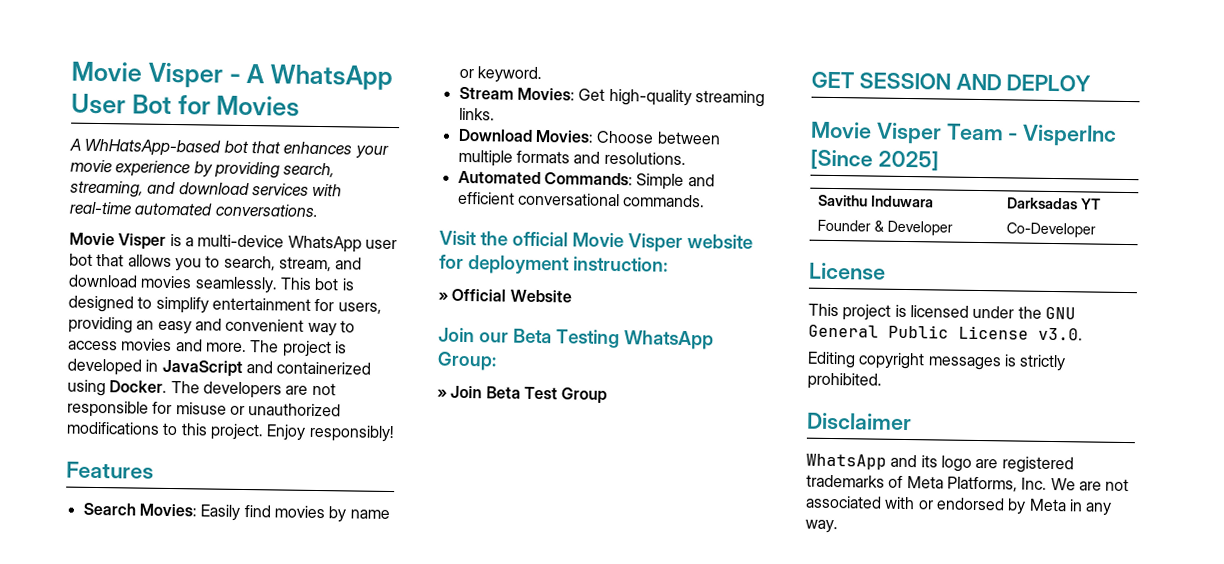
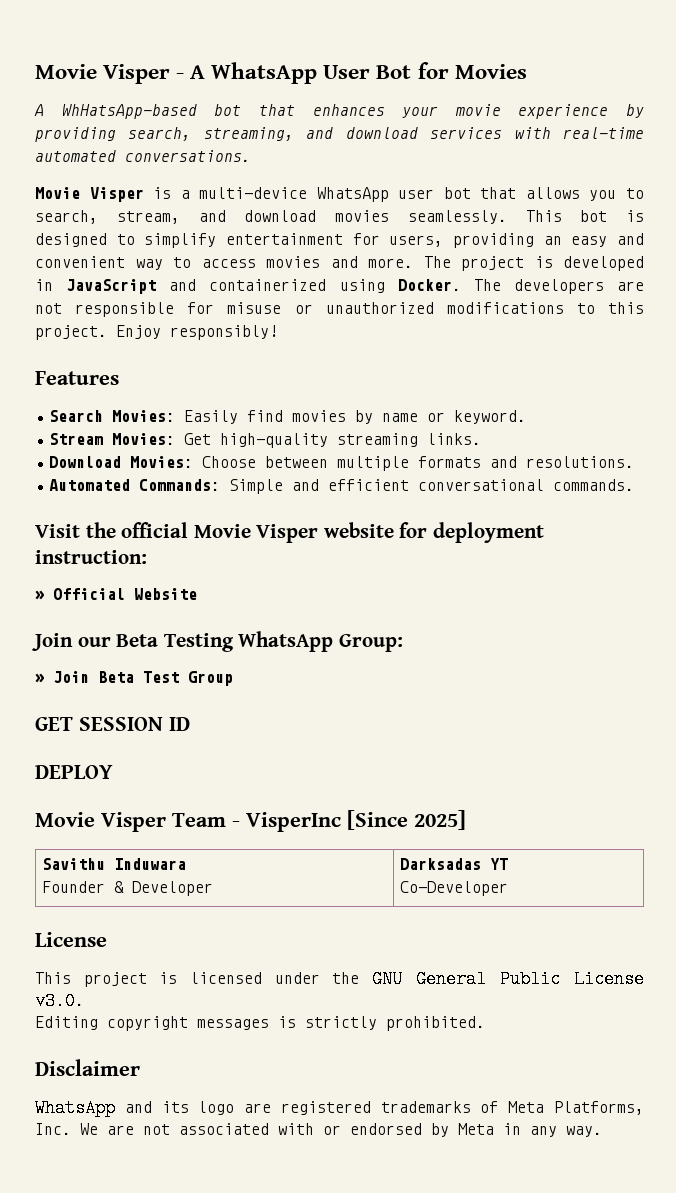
[955,73,1002,91] AND -> [169,717,190,731] ID //

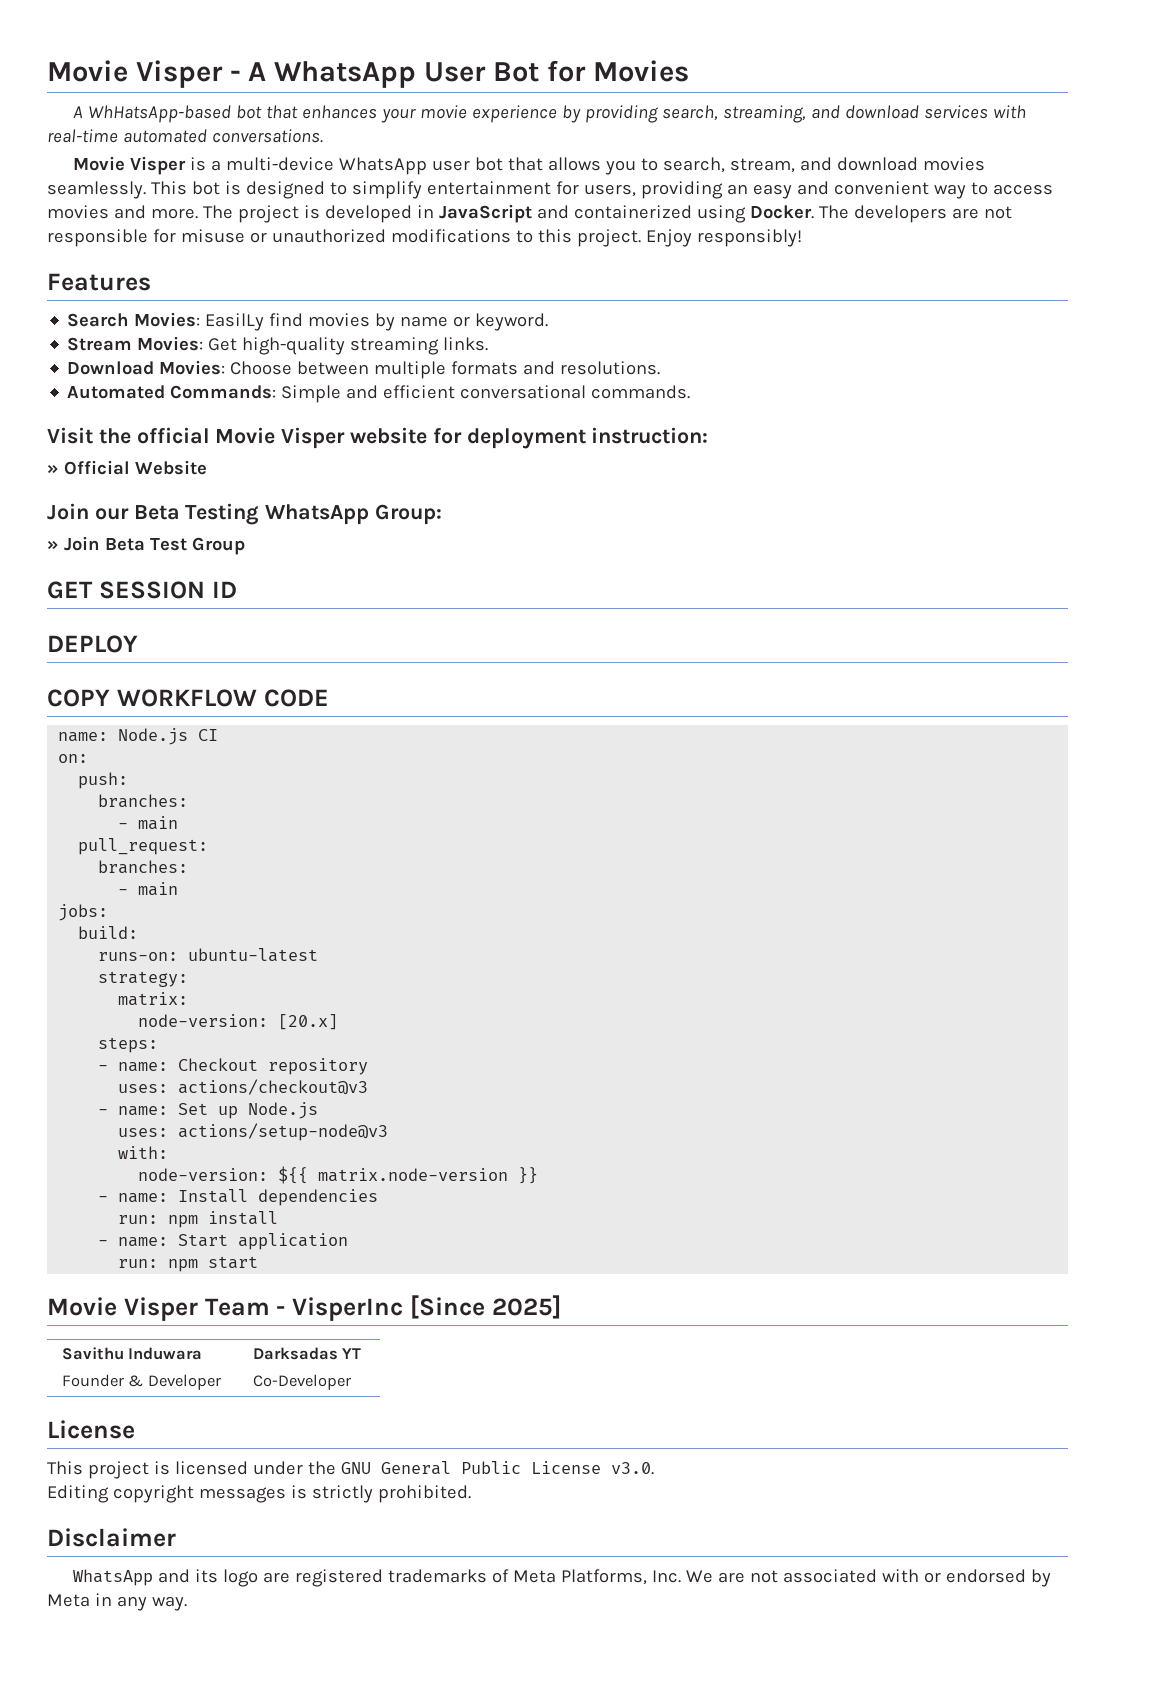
[184,410,239,424] Easily -> [205,313,265,331] EasilLy
(113, 772) none -> [47,689,329,707] [58,728,219,745] [58,754,89,763] [78,772,129,789] [98,794,189,808] [118,816,179,830] [78,838,209,855] [98,860,189,874] [118,882,179,896] [58,904,109,921] [78,926,139,939] [98,948,319,962] [98,971,189,987] [118,992,189,1006] [138,1014,339,1030] [98,1037,159,1053] [98,1058,369,1075] [118,1079,369,1095] [98,1102,319,1119] [118,1123,389,1141] [118,1146,169,1159] [138,1166,539,1184] [98,1189,379,1206] [118,1211,279,1228] [98,1233,349,1250] [118,1256,259,1272] // COPY WORKFLOW CODE // name: Node.js CI // on: // push: // branches: // - main // pull_request: // branches: // - main // jobs: // build: // runs-on: ubuntu-latest // strategy: // matrix: // node-version: [20.x] // steps: // - name: Checkout repository // uses: actions/checkout@v3 // - name: Set up Node.js // uses: actions/setup-node@v3 // with: // node-version: ${{ matrix.node-version }} // - name: Install dependencies // run: npm install // - name: Start application // run: npm start

